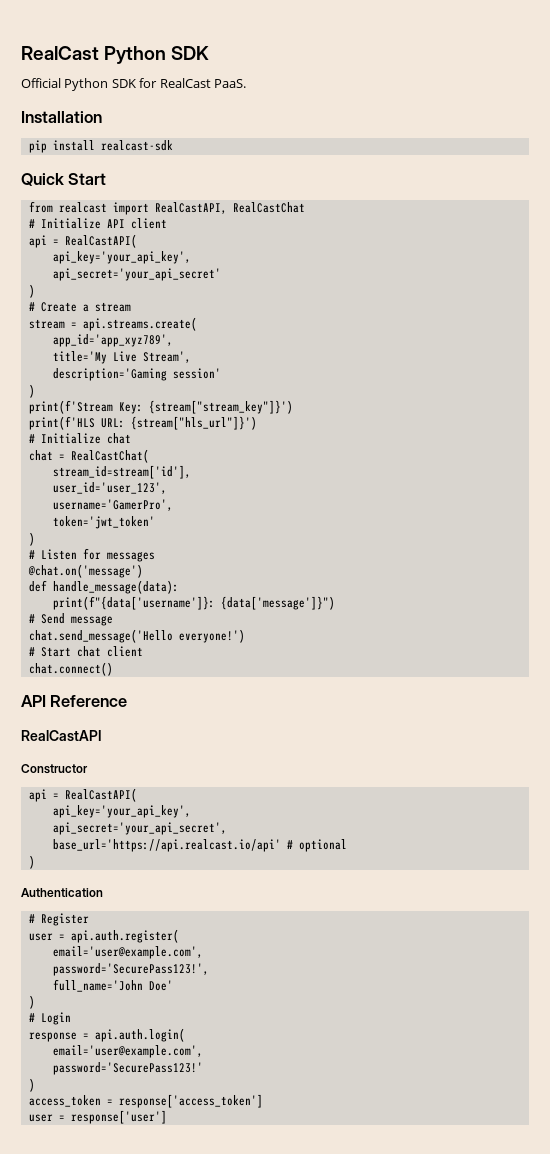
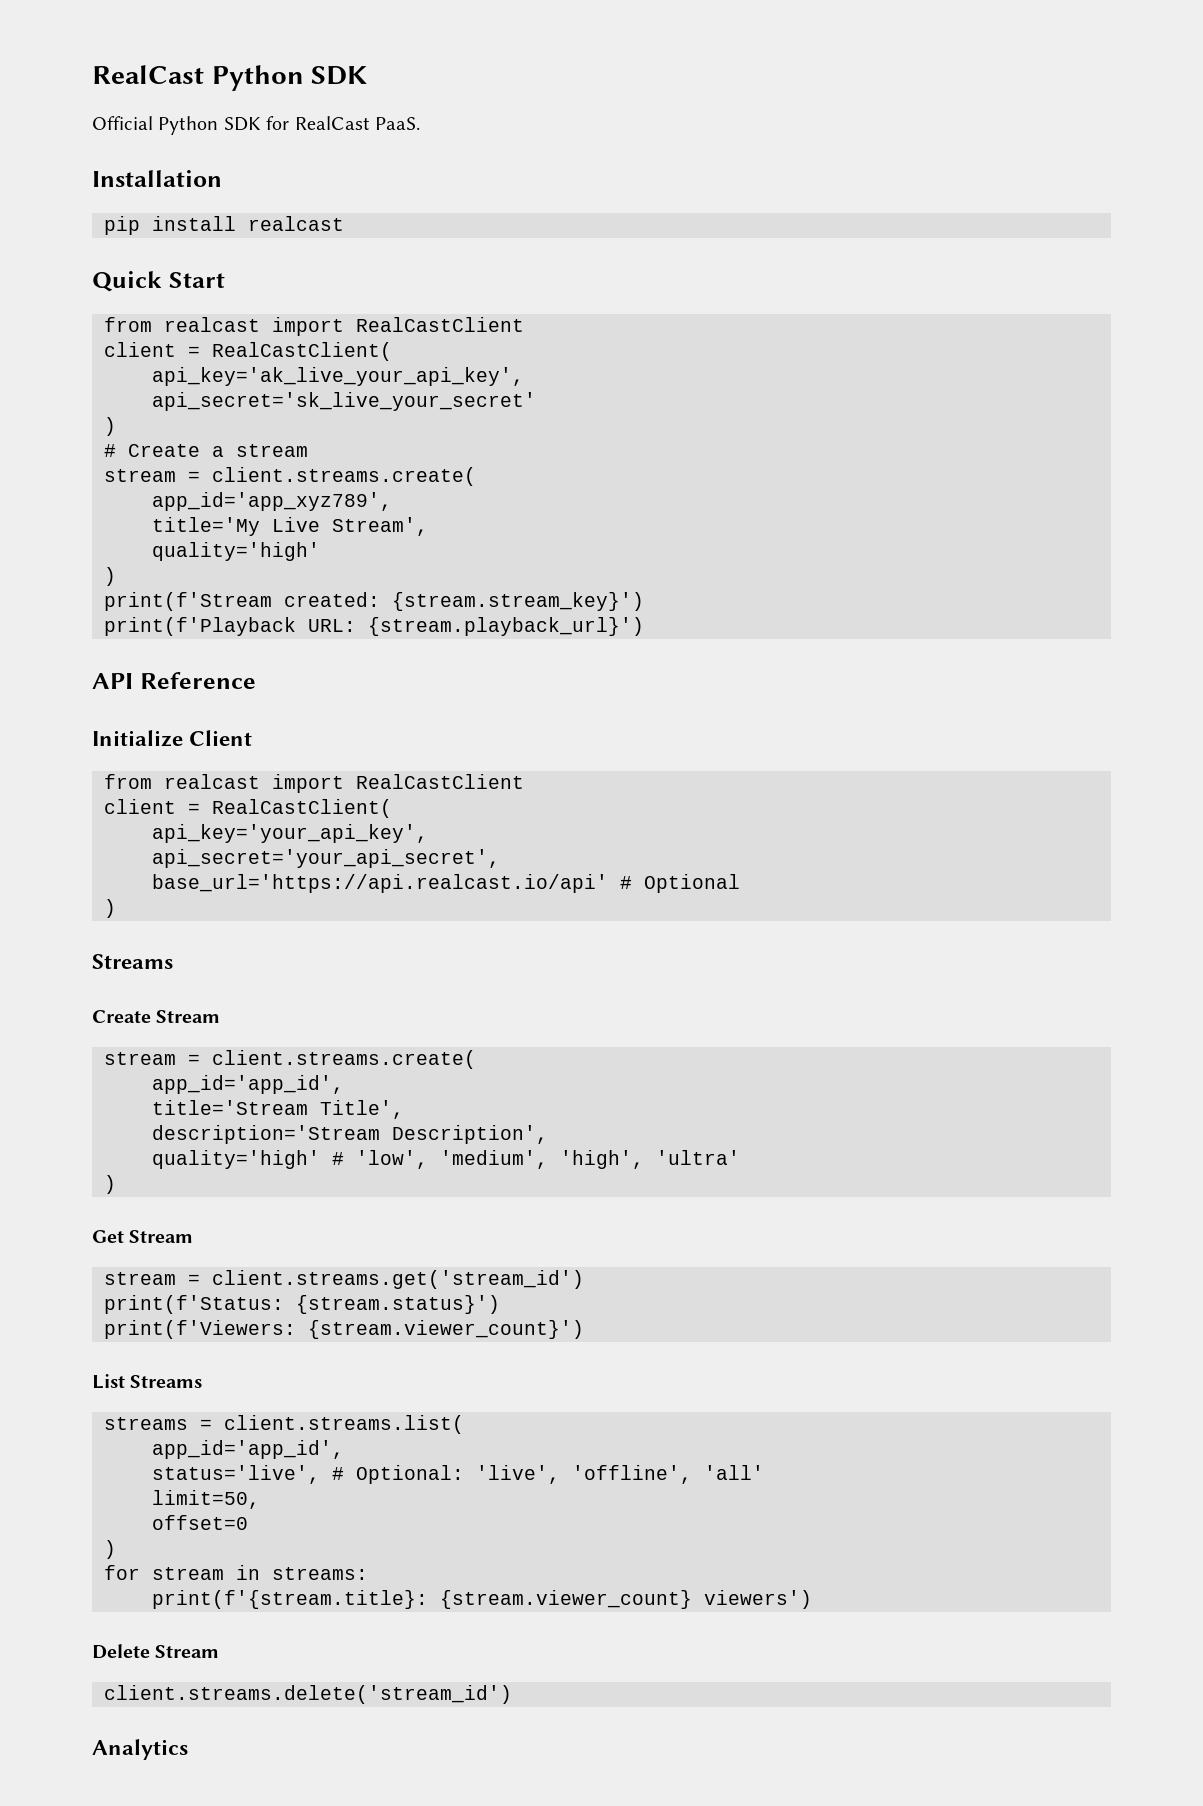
[100,140,173,151] realcast-sdk -> [248,216,344,231] realcast
[154,202,305,214] [28,218,167,229] [28,234,137,248] [52,251,191,264] [52,268,221,281] RealCastAPI, RealCastChat // # Initialize API client // api = RealCastAPI( // api_key='your_api_key', // api_secret='your_api_secret' -> [356,317,524,332] [104,342,392,361] [152,367,524,386] [152,392,536,411] RealCastClient // client = RealCastClient( // api_key='ak_live_your_api_key', // api_secret='sk_live_your_secret'
[82,317,197,331] api.streams.create( -> [212,467,476,486] client.streams.create(
[52,368,221,381] description='Gaming session' -> [152,542,320,561] quality='high'
[118,400,293,414] [28,416,257,430] [28,433,131,444] [28,449,149,463] [52,465,191,479] [52,482,167,494] [52,499,173,511] [52,516,155,529] [28,532,35,546] [28,548,155,562] [27,564,143,578] [28,580,179,594] [52,596,335,610] [28,613,113,626] [28,629,245,643] [28,646,143,657] [28,662,113,676] [21,695,128,707] [21,730,102,741] [21,764,88,774] [28,788,137,802] Key: {stream["stream_key"]}') // print(f'HLS URL: {stream["hls_url"]}') // # Initialize chat // chat = RealCastChat( // stream_id=stream['id'], // user_id='user_123', // username='GamerPro', // token='jwt_token' // ) // # Listen for messages // @chat.on('message') // def handle_message(data): // print(f"{data['username']}: {data['message']}") // # Send message // chat.send_message('Hello everyone!') // # Start chat client // chat.connect() // API Reference // RealCastAPI // Constructor // api = RealCastAPI( -> [284,592,644,611] [104,617,644,636] [92,672,256,689] [92,730,253,747] [104,774,524,793] [104,799,392,818] created: {stream.stream_key}') // print(f'Playback URL: {stream.playback_url}') // API Reference // Initialize Client // from realcast import RealCastClient // client = RealCastClient(
[298,839,347,852] [28,855,35,869] [21,888,103,897] [28,913,89,926] [28,929,179,943] [52,946,203,959] [52,963,209,976] [52,979,173,992] [28,995,35,1009] [28,1012,71,1025] [28,1028,185,1042] [52,1045,203,1058] [52,1062,203,1075] [28,1078,35,1092] [28,1094,263,1108] [28,1110,167,1124] optional // ) // Authentication // # Register // user = api.auth.register( // email='user@example.com', // password='SecurePass123!', // full_name='John Doe' // ) // # Login // response = api.auth.login( // email='user@example.com', // password='SecurePass123!' // ) // access_token = response['access_token'] // user = response['user'] -> [644,874,740,893] [104,899,116,918] [92,954,173,969] [92,1010,221,1023] [104,1050,476,1069] [152,1075,344,1094] [152,1100,404,1119] [152,1125,548,1144] [152,1150,740,1169] [104,1175,116,1194] [92,1230,194,1243] [104,1270,584,1289] [104,1295,500,1314] [104,1320,584,1339] [92,1374,203,1389] [104,1415,464,1434] [152,1440,344,1459] [152,1465,764,1484] [152,1490,260,1509] [152,1515,248,1530] [104,1540,116,1559] [104,1565,368,1580] [152,1590,812,1609] [92,1644,220,1659] [104,1685,512,1704] [92,1739,188,1760] Optional // ) // Streams // Create Stream // stream = client.streams.create( // app_id='app_id', // title='Stream Title', // description='Stream Description', // quality='high' # 'low', 'medium', 'high', 'ultra' // ) // Get Stream // stream = client.streams.get('stream_id') // print(f'Status: {stream.status}') // print(f'Viewers: {stream.viewer_count}') // List Streams // streams = client.streams.list( // app_id='app_id', // status='live', # Optional: 'live', 'offline', 'all' // limit=50, // offset=0 // ) // for stream in streams: // print(f'{stream.title}: {stream.viewer_count} viewers') // Delete Stream // client.streams.delete('stream_id') // Analytics

